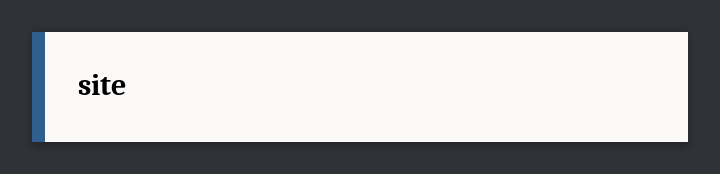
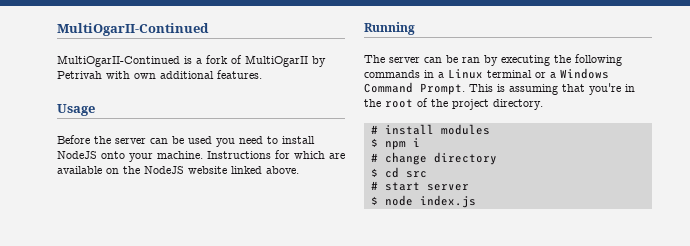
[78,74,126,95] site -> [57,23,209,36] [57,55,326,67] [57,70,262,79] [57,104,95,116] [57,135,315,147] [57,150,345,162] [57,166,299,174] [364,22,415,35] [364,54,622,66] [364,68,609,79] [364,82,635,95] [364,98,543,110] [370,124,490,135] [370,138,420,150] [370,152,497,165] [370,167,427,178] [370,181,469,191] [370,195,476,208] MultiOgarII-Continued // MultiOgarII-Continued is a fork of MultiOgarII by Petrivah with own additional features. // Usage // Before the server can be used you need to install NodeJS onto your machine. Instructions for which are available on the NodeJS website linked above. // Running // The server can be ran by executing the following commands in a Linux terminal or a Windows Command Prompt. This is assuming that you're in the root of the project directory. // # install modules // $ npm i // # change directory // $ cd src // # start server // $ node index.js

